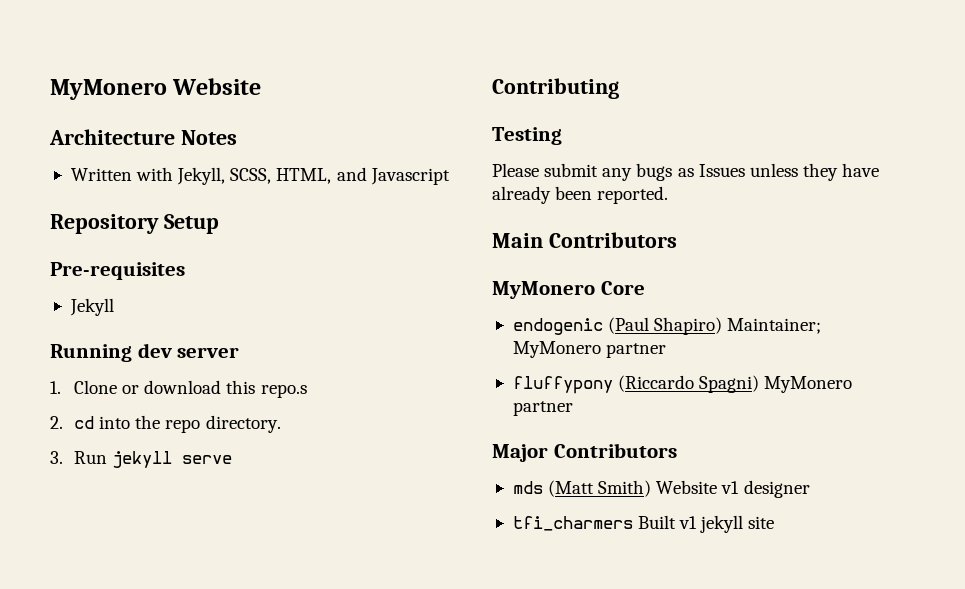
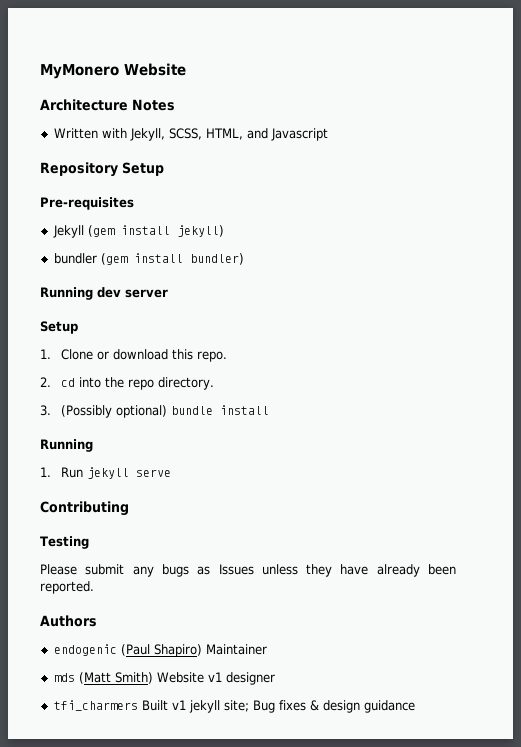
(114, 307) none -> [87,225,224,237] [53,253,244,265] (gem install jekyll) // bundler (gem install bundler)
(240, 352) none -> [40,321,78,334] // Setup
[260,384,307,398] repo.s -> [197,351,228,362] repo.
(63, 457) none -> [61,405,270,418] [40,439,93,452] [40,467,51,477] (Possibly optional) bundle install // Running // 1.
[492,232,677,248] [492,281,645,299] Main Contributors // MyMonero Core -> [40,615,97,627] Authors
[727,318,822,334] [512,341,667,358] [512,375,853,394] [512,401,573,416] [492,443,677,462] Maintainer; MyMonero partner // fluffypony (Riccardo Spagni) MyMonero partner // Major Contributors -> [205,644,267,655] Maintainer
[748,516,775,529] site -> [223,700,415,713] site; Bug fixes & design guidance

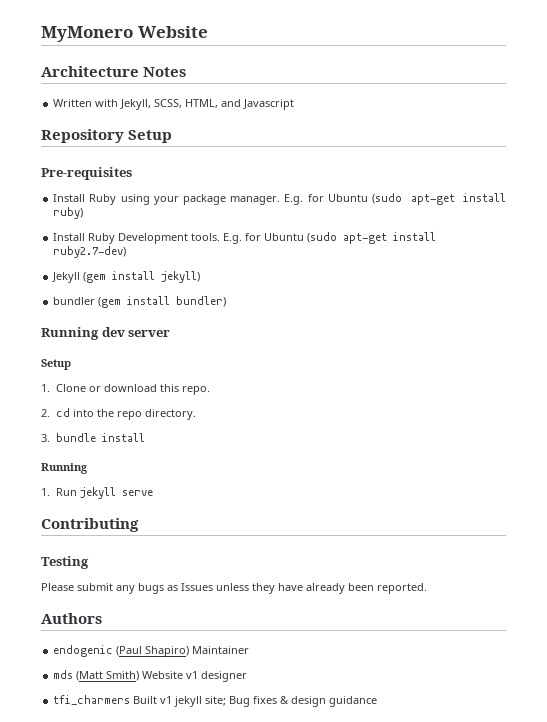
(134, 203) none -> [53,193,506,205] [53,207,84,219] [53,232,437,244] [53,246,127,258] // Install Ruby using your package manager. E.g. for Ubuntu (sudo apt-get install ruby) // Install Ruby Development tools. E.g. for Ubuntu (sudo apt-get install ruby2.7-dev)
[61,405,168,418] (Possibly optional) -> (50, 438) none

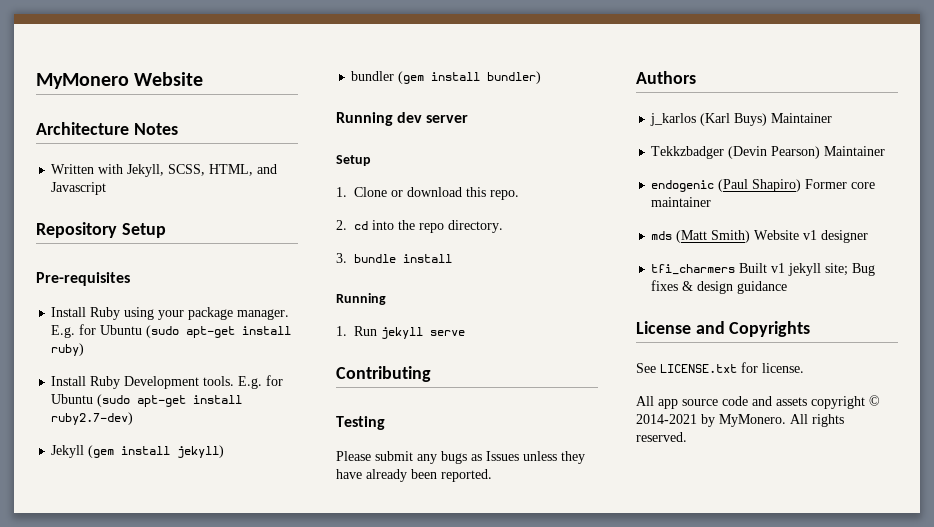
(102, 618) none -> [650,113,833,126] [651,146,886,159] // j_karlos (Karl Buys) Maintainer // Tekkzbadger (Devin Pearson) Maintainer
[192,646,250,654] Maintainer -> [805,179,876,189] [651,197,712,207] Former core maintainer
(378, 701) none -> [636,321,811,337] [636,362,804,373] [636,395,880,409] [636,414,844,427] [636,432,687,442] // License and Copyrights // See LICENSE.txt for license. // All app source code and assets copyright © 2014-2021 by MyMonero. All rights reserved.

